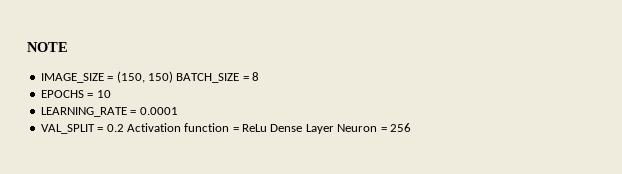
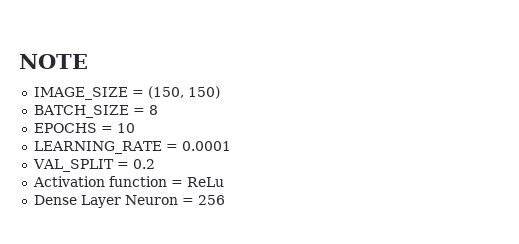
(173, 77) none -> (220, 92) //
(124, 128) none -> (155, 164) //
(267, 128) none -> (224, 182) //

